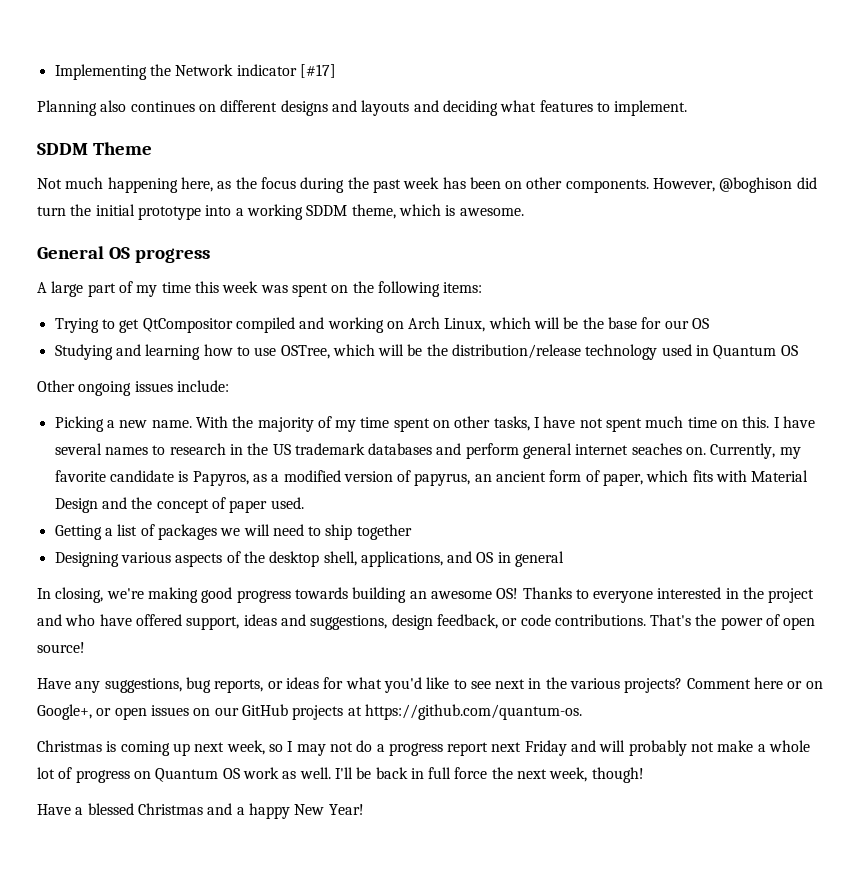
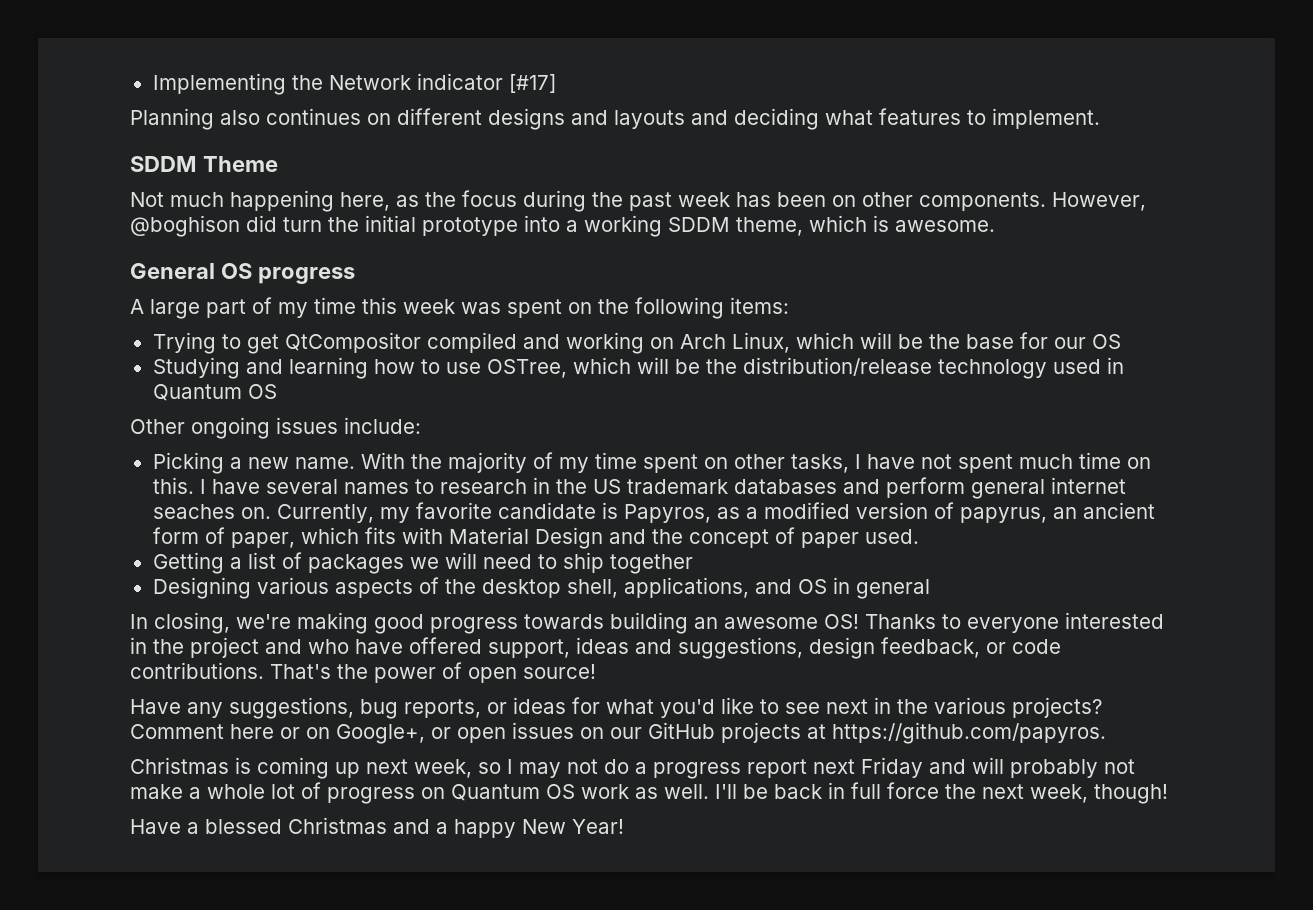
[364,704,582,720] https://github.com/quantum-os. -> [832,722,1106,744] https://github.com/papyros.

